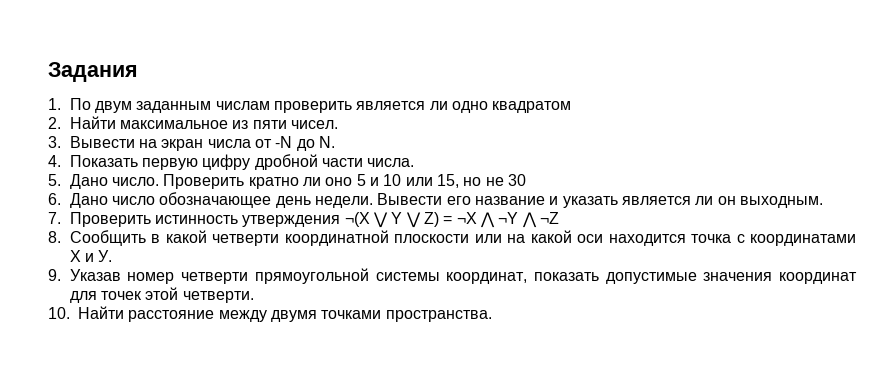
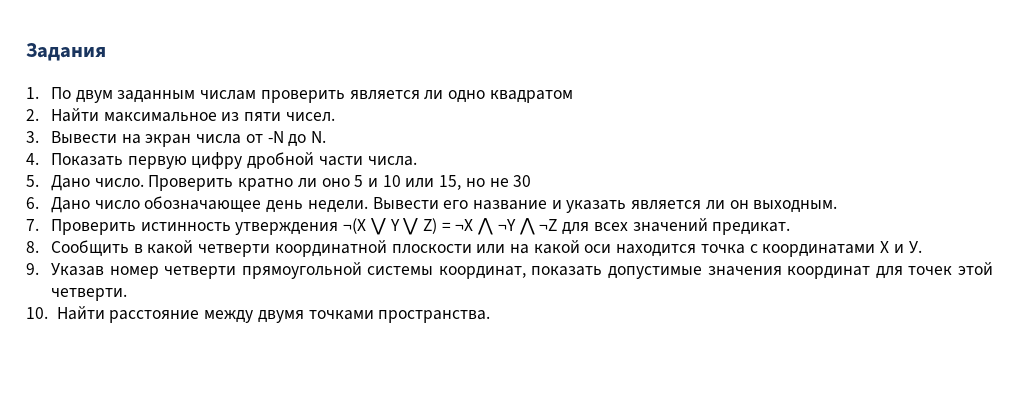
(559, 218) none -> [562,218,791,235] для всех значений предикат.

